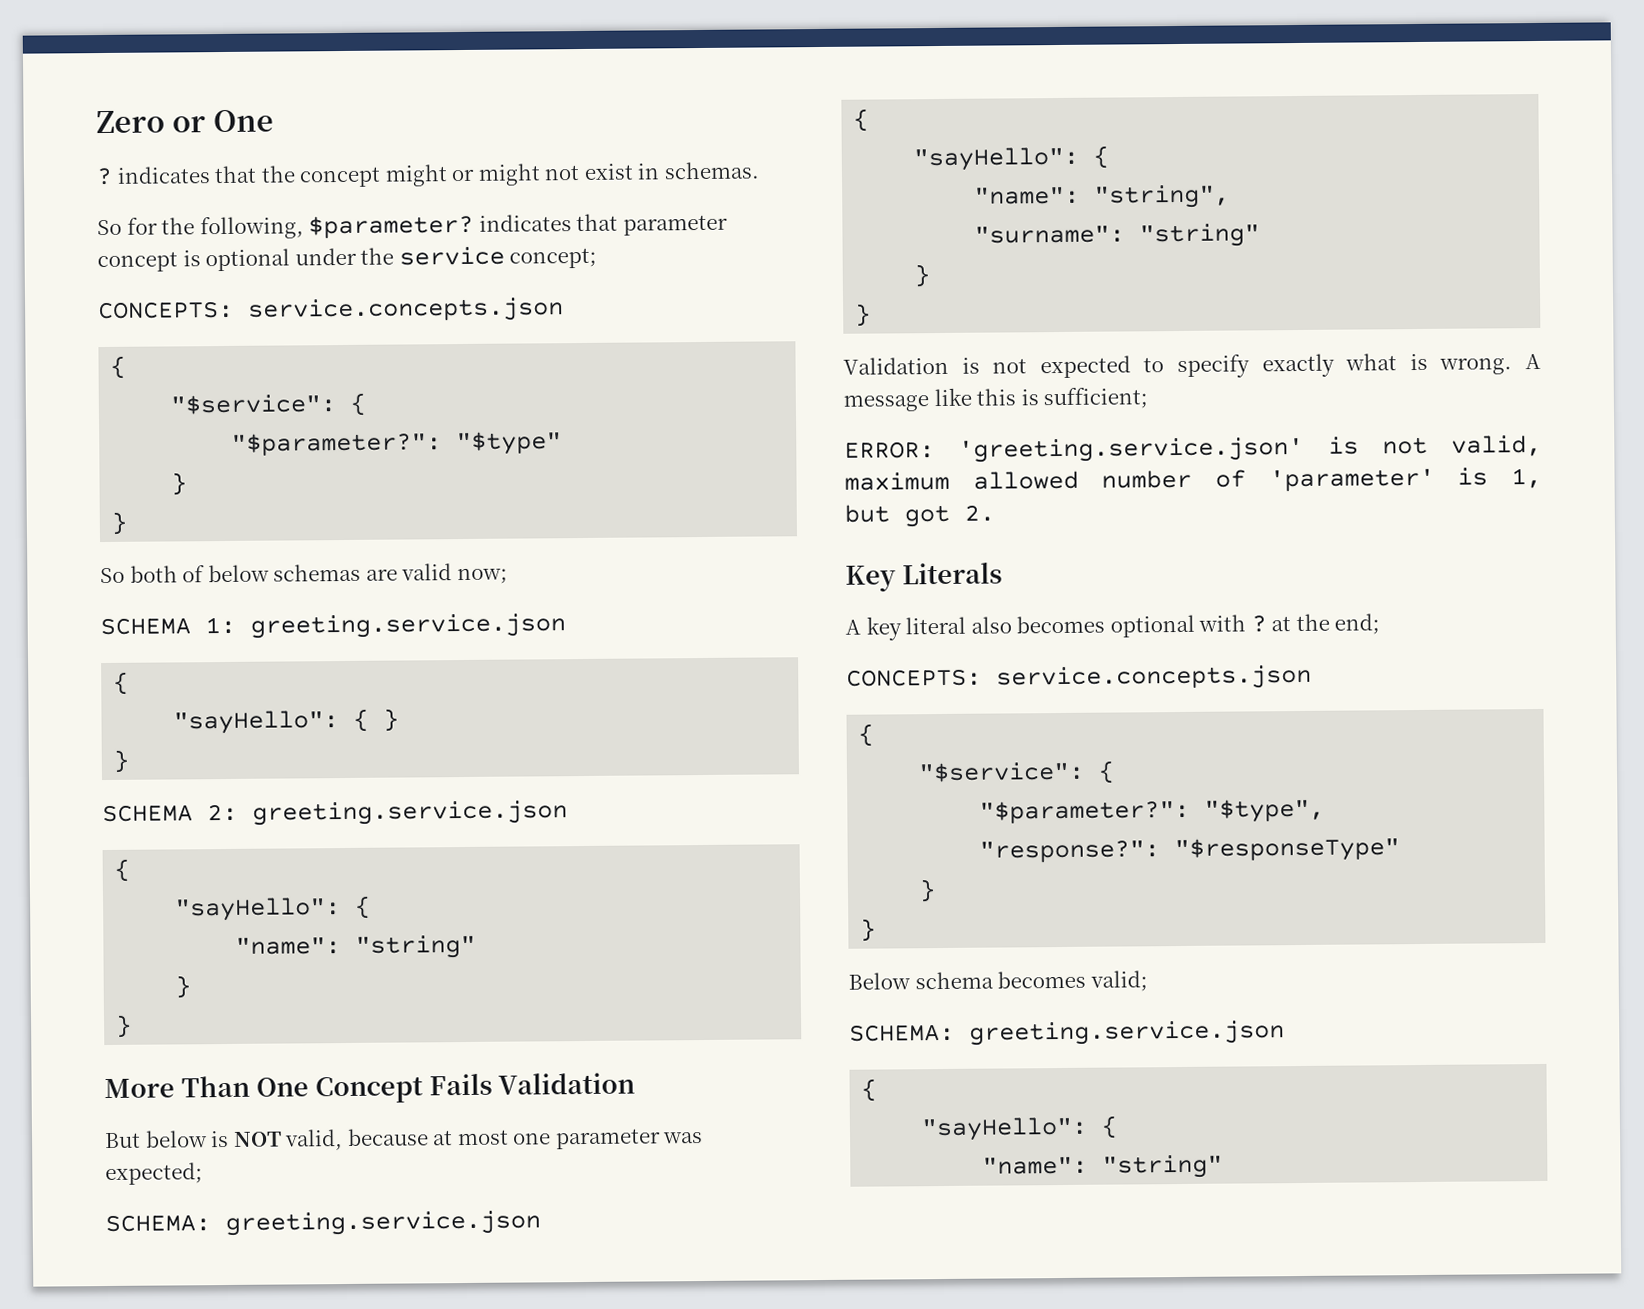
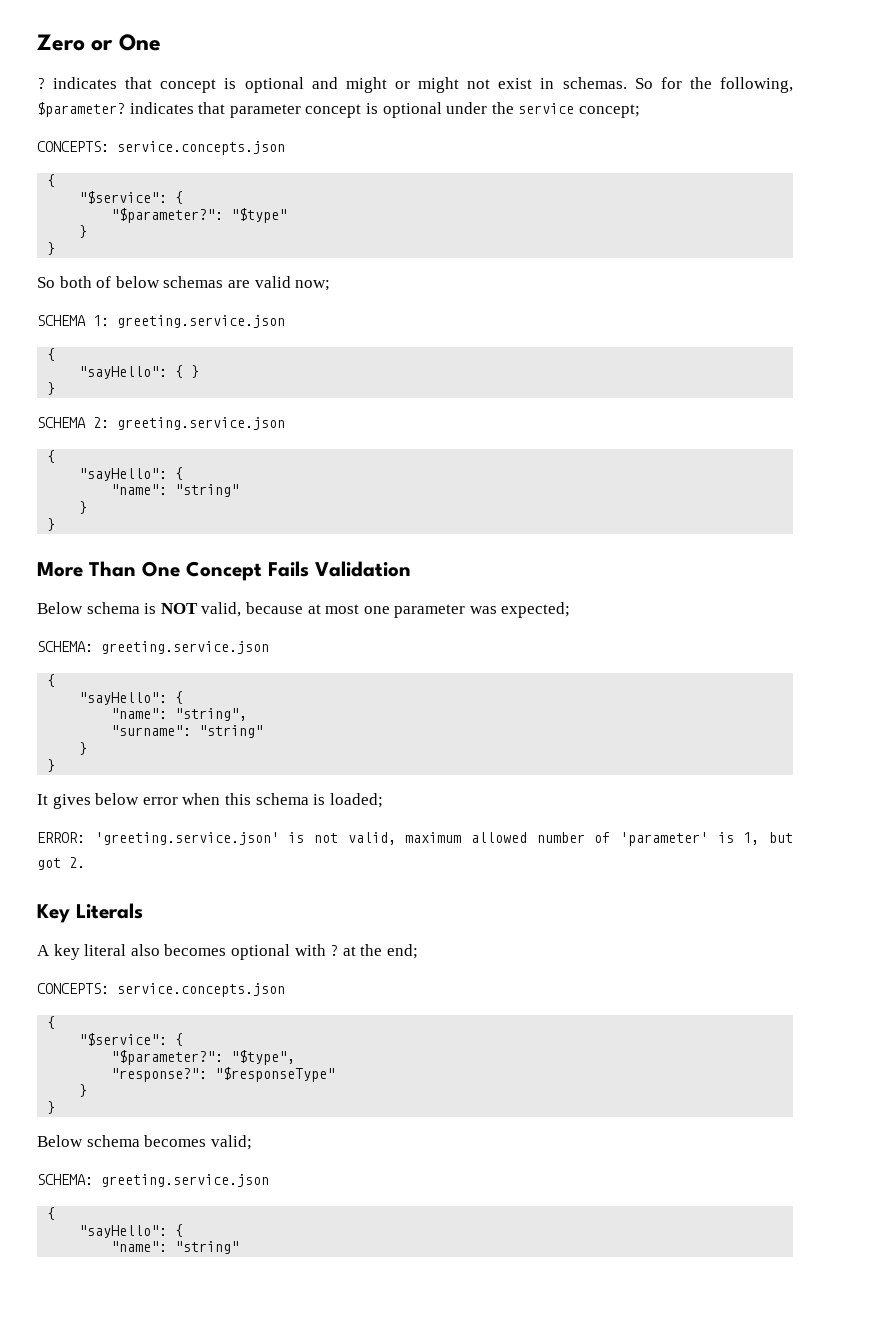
[260,165,382,188] the concept -> [160,77,338,93] concept is optional and
(760, 170) // -> (627, 83) none
[104,1130,208,1149] But below -> [37,602,140,614] Below schema
[843,353,1541,379] [843,387,1149,412] Validation is not expected to specify exactly what is wrong. A message like this is sufficient; -> [37,793,383,809] It gives below error when this schema is loaded;

